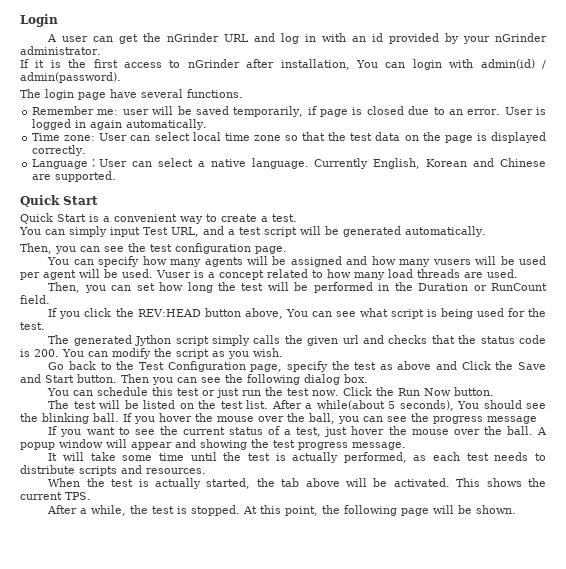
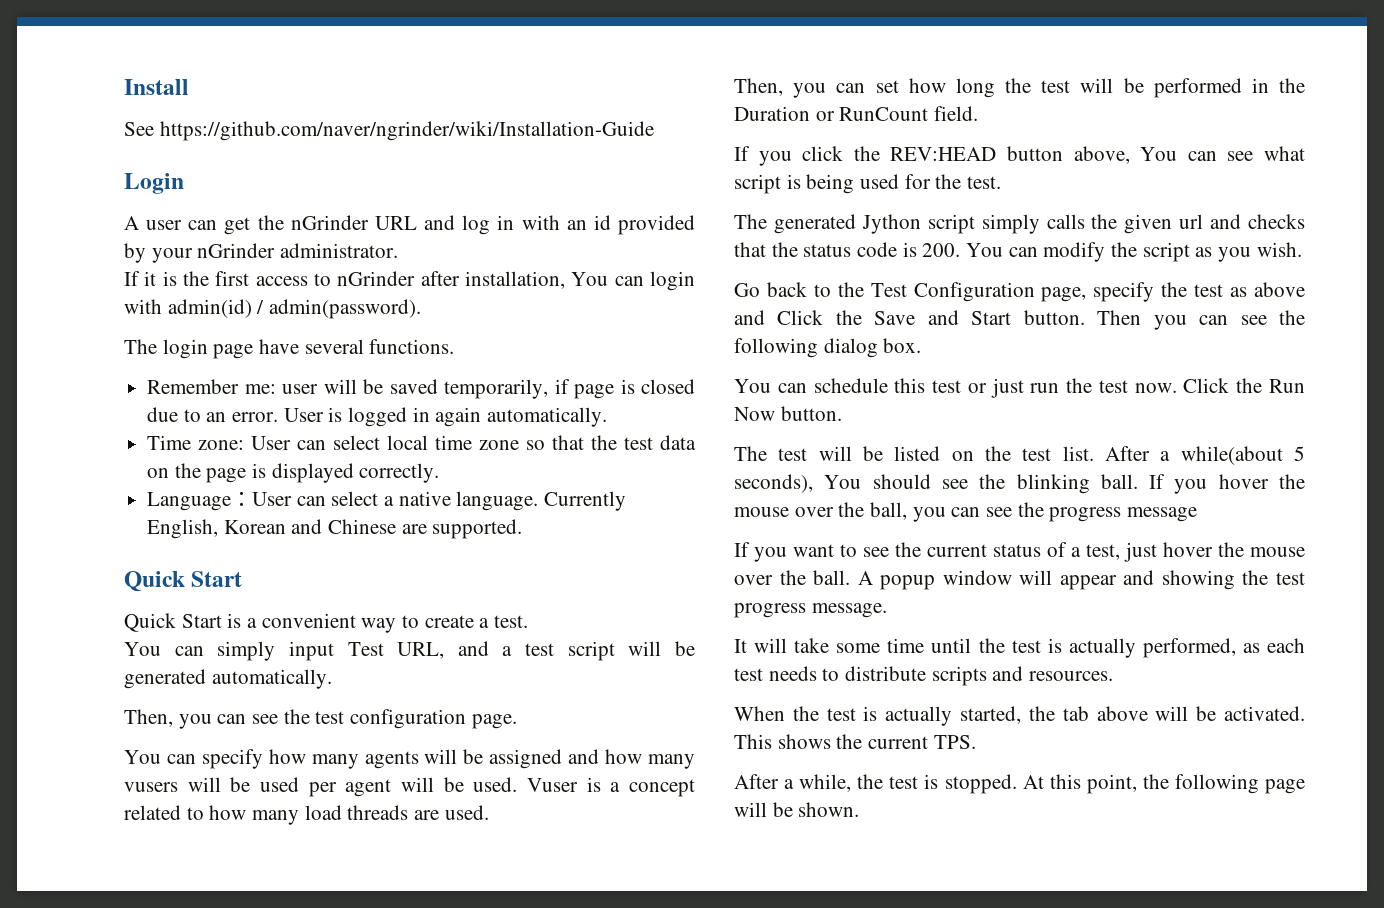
(20, 20) none -> [124,79,189,95] [124,121,654,141] Install // See https://github.com/naver/ngrinder/wiki/Installation-Guide //

